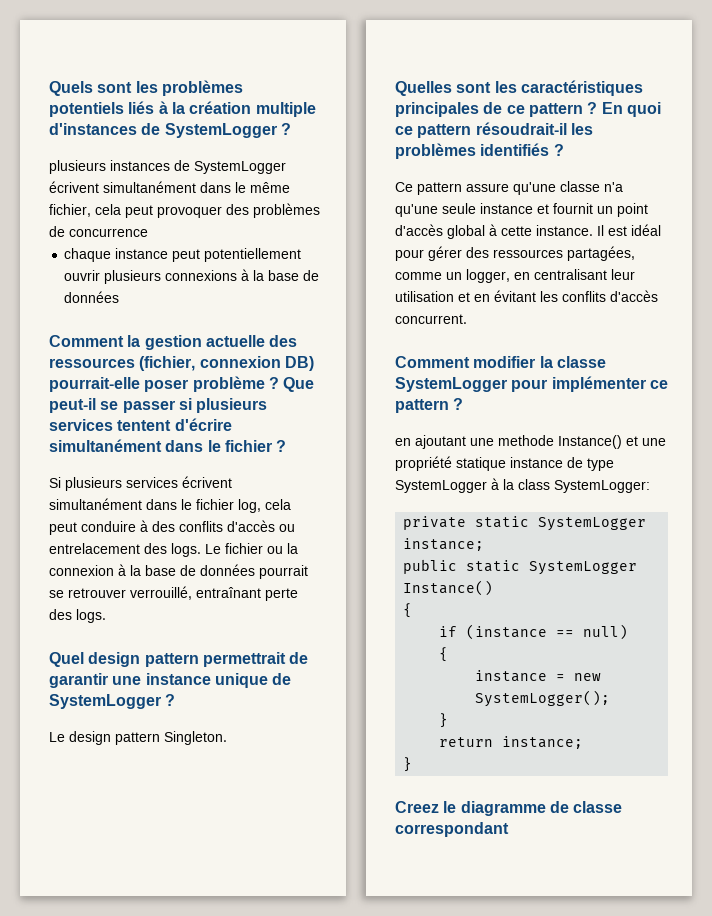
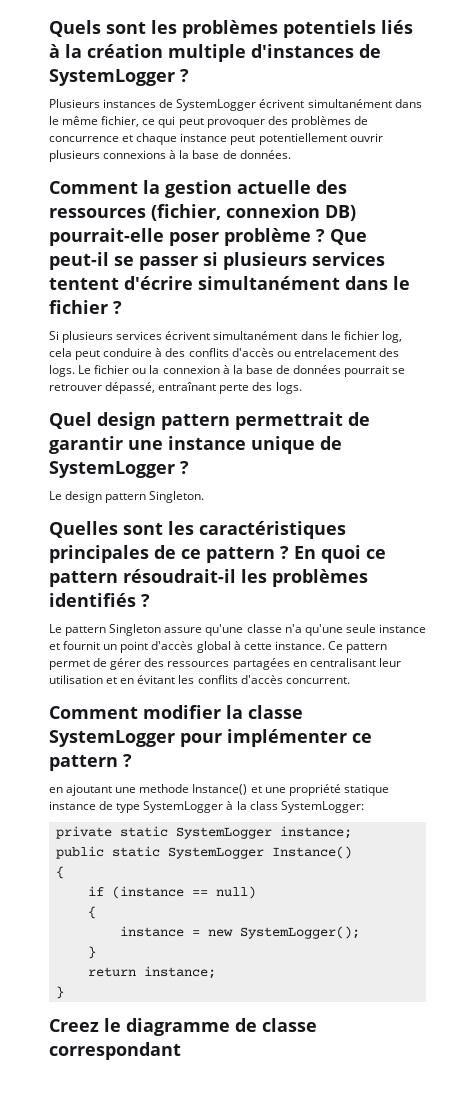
[49,160,106,174] plusieurs -> [49,99,100,108] Plusieurs
[95,204,121,215] cela -> [142,116,176,128] ce qui
(148, 232) // -> [122,135,134,142] et
[64,291,120,303] données -> [239,150,291,159] données.
[130,586,192,600] verrouillé, -> [105,382,156,394] dépassé,
[395,182,462,195] Ce pattern -> [49,624,162,636] Le pattern Singleton
[597,224,661,236] [395,246,635,261] [395,269,510,283] Il est idéal pour gérer des ressources partagées, comme un logger, -> [327,641,388,653] [49,658,290,670] Ce pattern permet de gérer des ressources partagées

